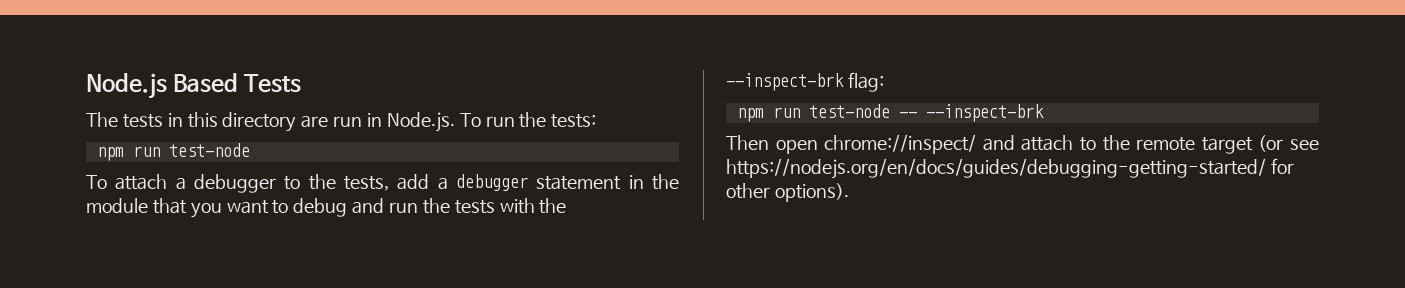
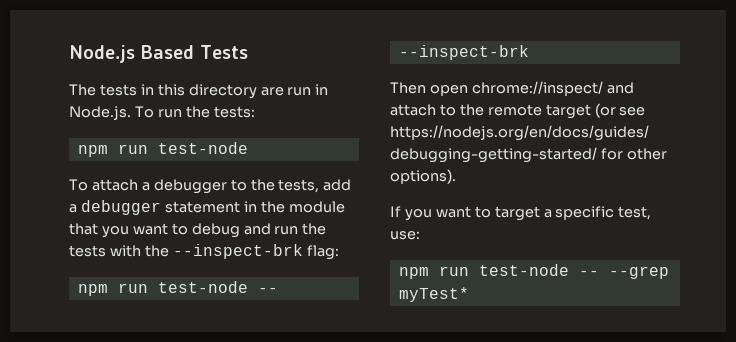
(849, 192) none -> [390,206,652,221] [390,231,420,240] [398,264,669,279] [398,287,469,302] // If you want to target a specific test, use: // npm run test-node -- --grep myTest*

